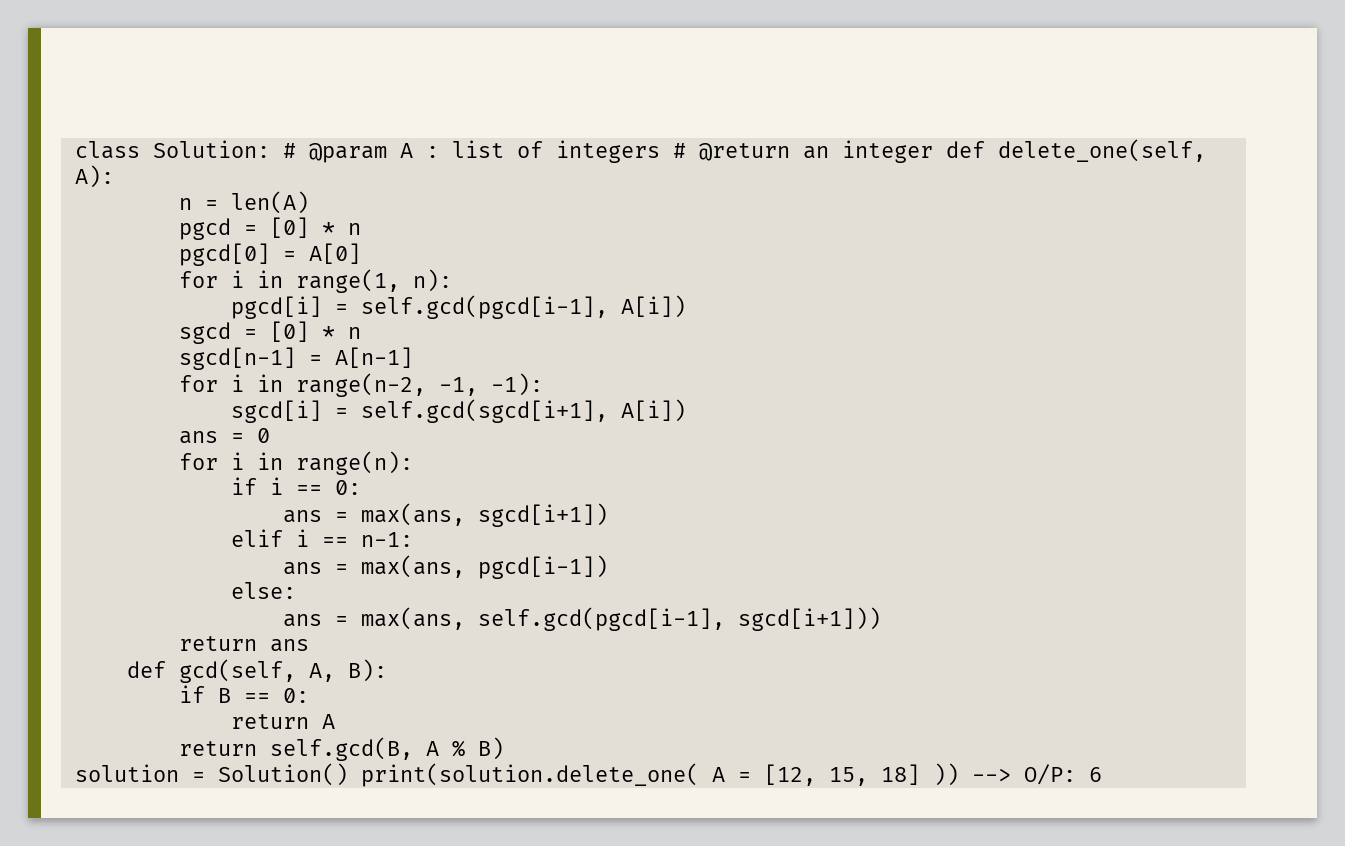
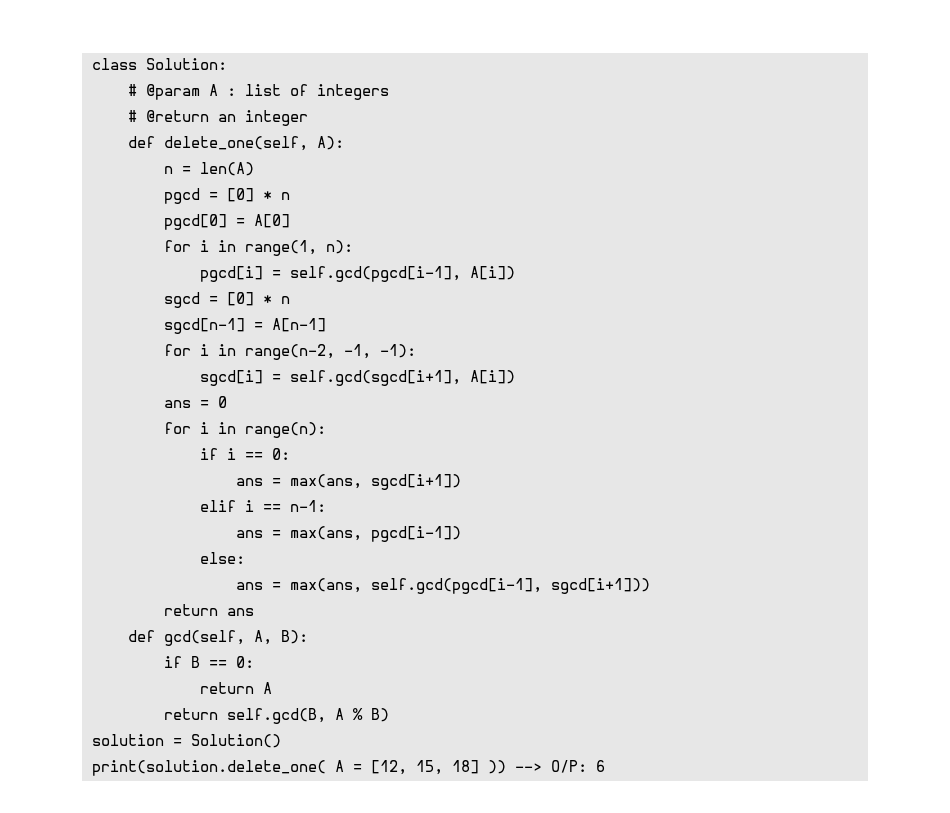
(270, 149) none -> (227, 64) //
(660, 151) none -> (389, 92) //
(933, 151) none -> (308, 118) //
(348, 774) none -> (281, 741) //

